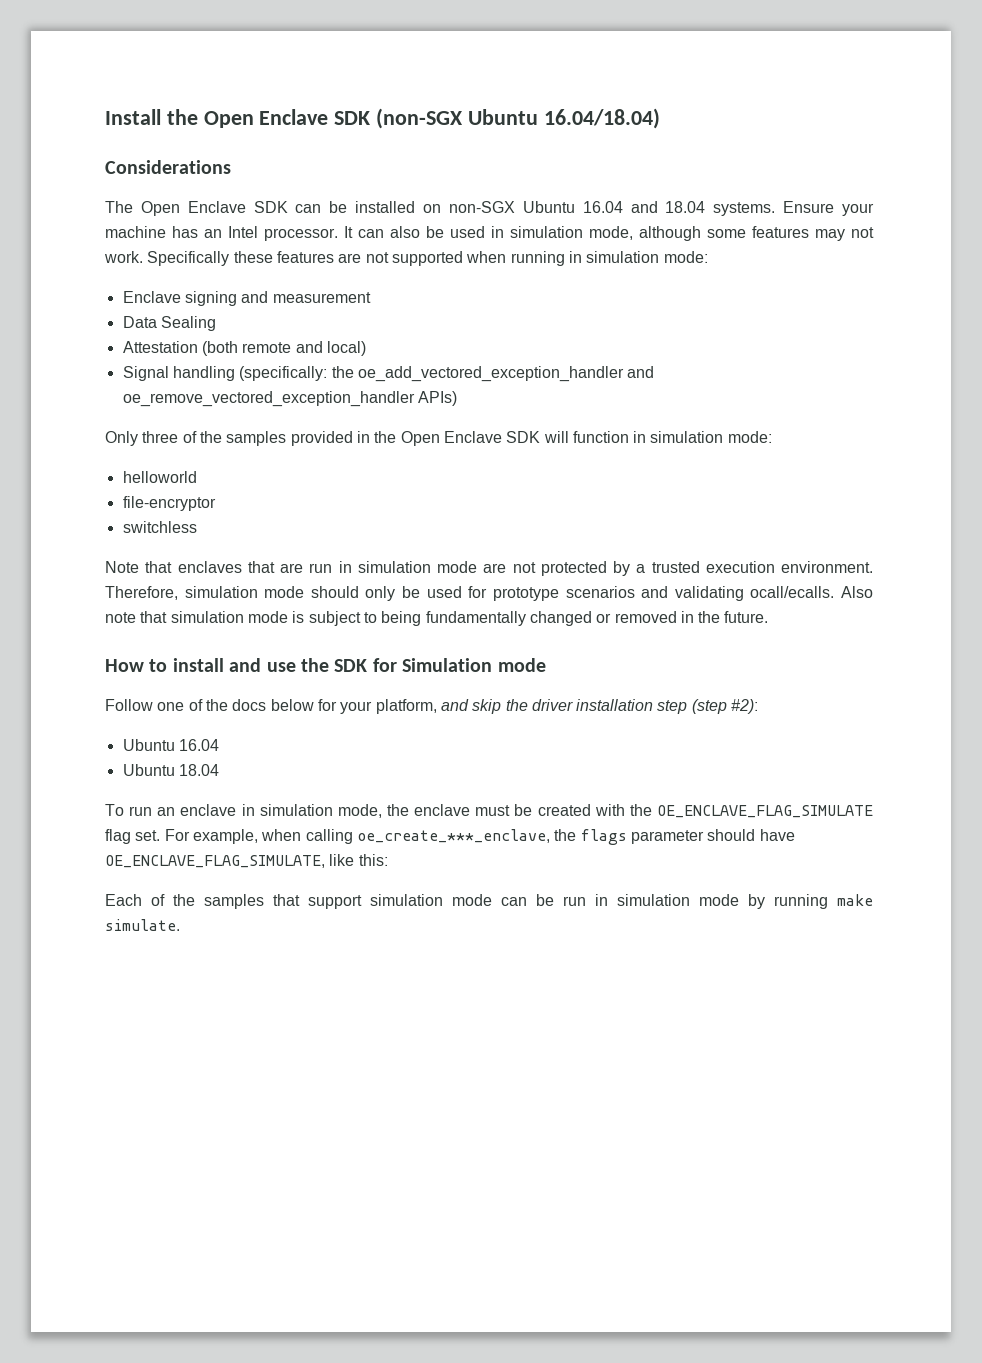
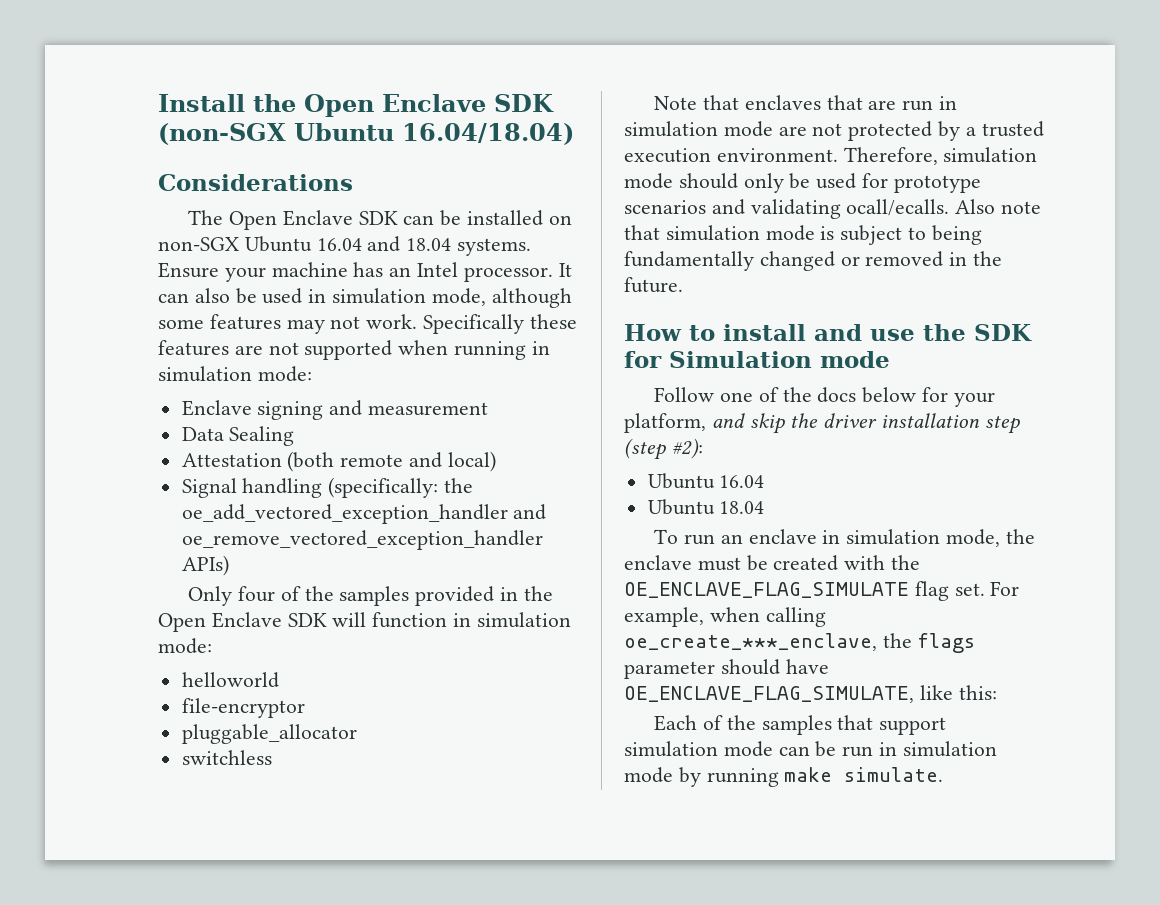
[142,431,179,443] three -> [238,586,276,602] four
(216, 503) none -> [181,724,357,744] // pluggable_allocator

